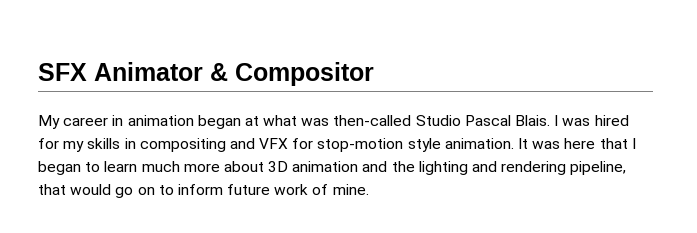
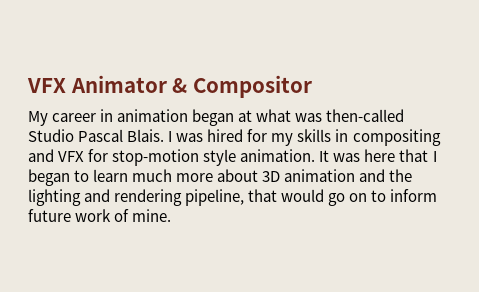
[38,63,87,81] SFX -> [27,78,66,93] VFX

